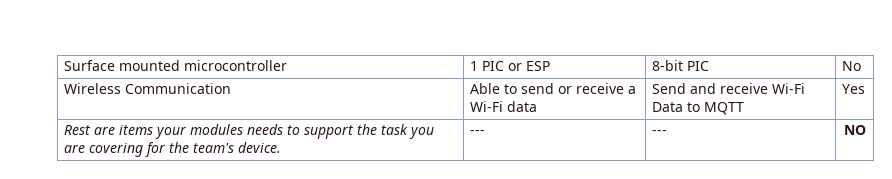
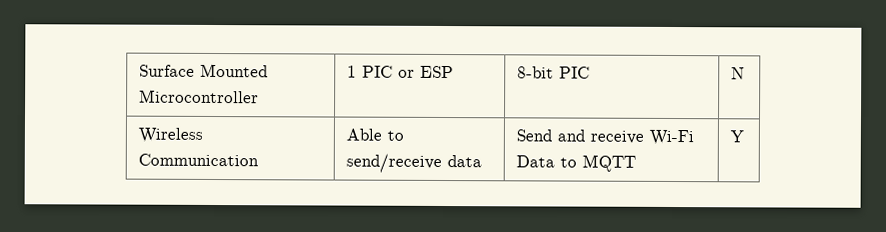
[118,60,287,71] mounted microcontroller -> [200,63,269,78] [139,89,260,104] Mounted Microcontroller
[841,61,861,71] No -> [731,67,746,80] N
[520,83,636,94] [469,101,503,112] send or receive a Wi-Fi -> [346,153,443,173] send/receive
[841,84,865,94] [63,124,434,139] [63,142,281,157] [469,130,485,135] [651,130,667,135] [843,125,866,135] Yes // Rest are items your modules needs to support the task you are covering for the team's device. | --- | --- | NO -> [730,130,745,143] Y

